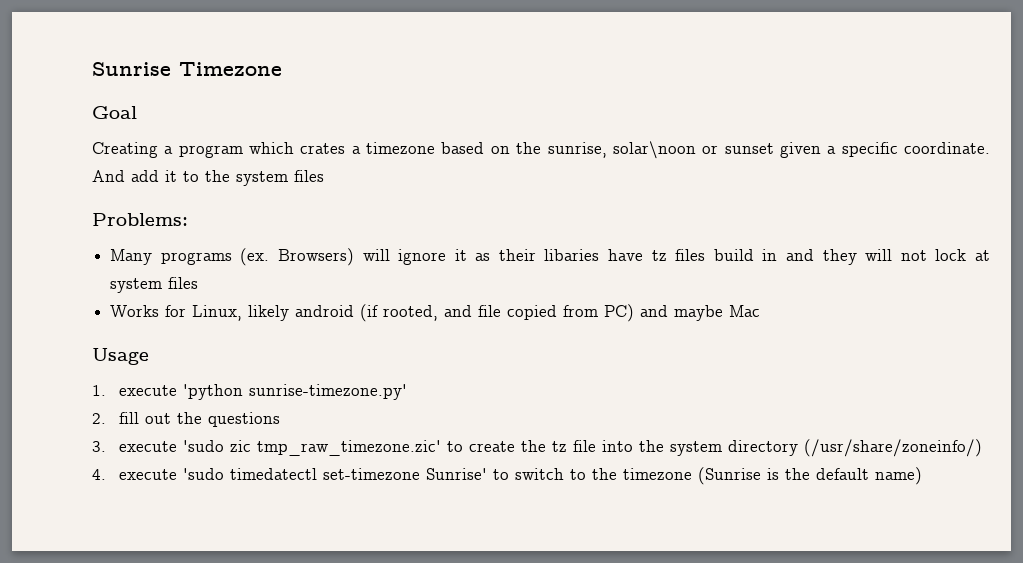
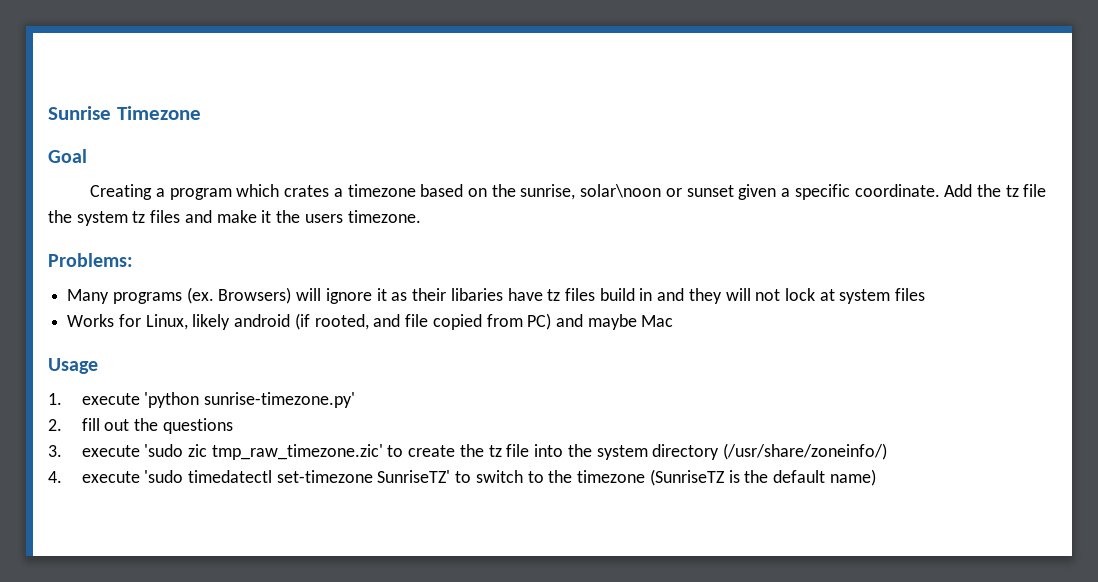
[92,170,324,186] And add it to the system files -> [944,184,1047,197] [48,210,421,226] Add the tz file the system tz files and make it the users timezone.
[425,468,487,480] Sunrise' -> [377,470,451,483] SunriseTZ'
[697,467,761,485] (Sunrise -> [649,469,724,486] (SunriseTZ

